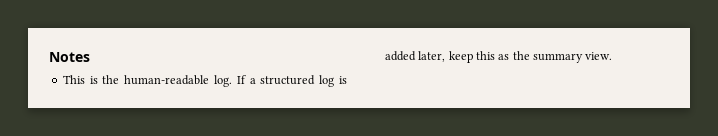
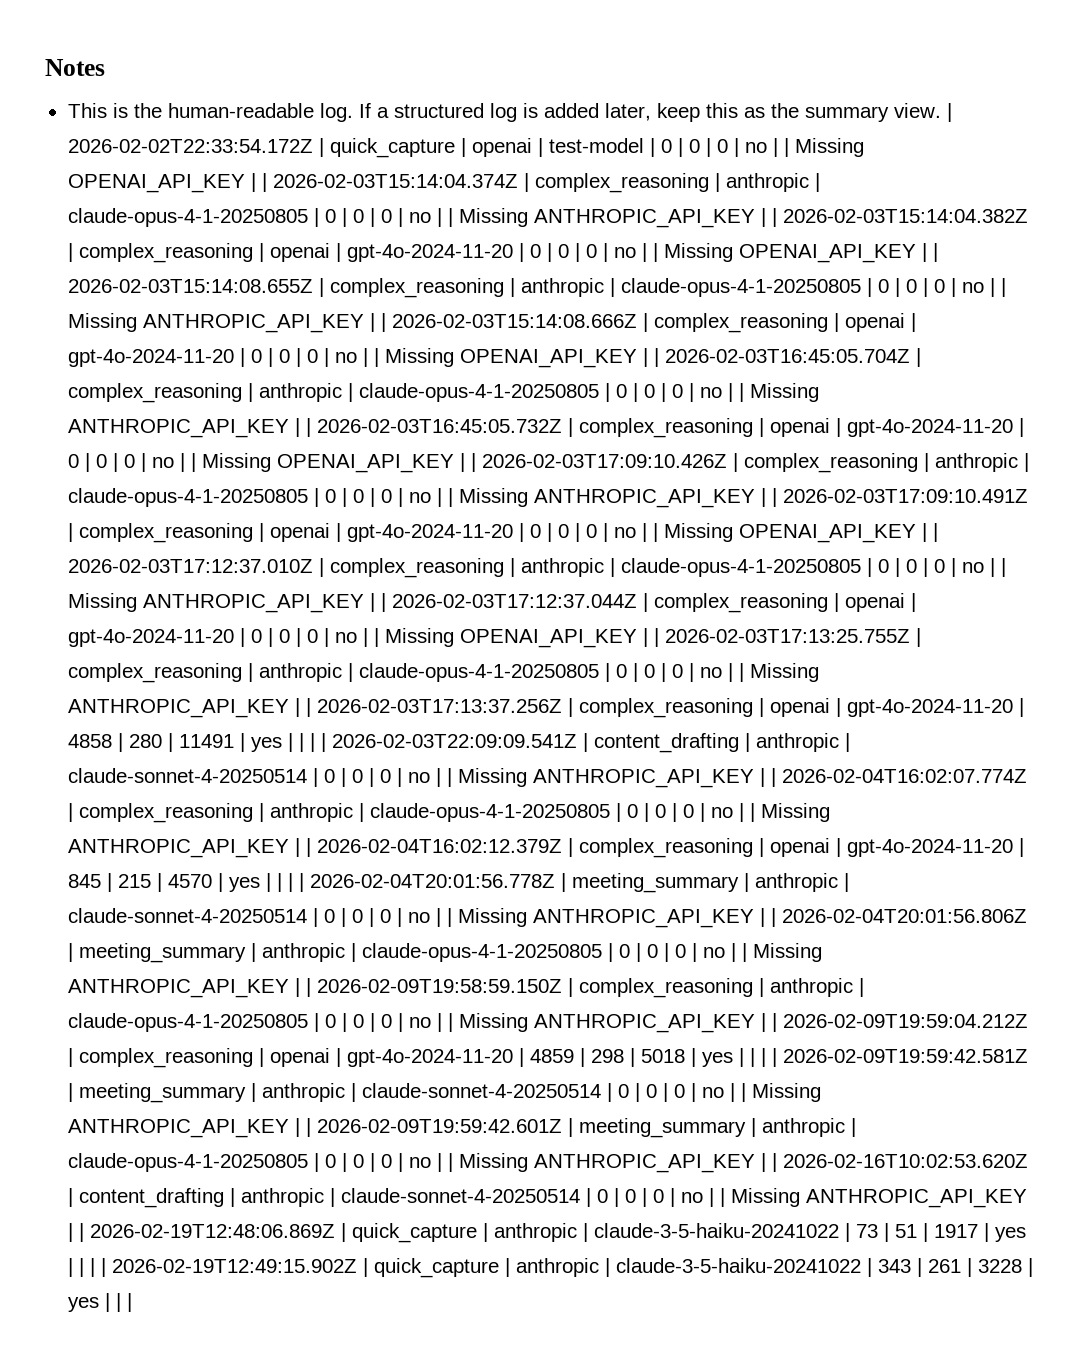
(613, 56) none -> [946,103,952,122] [67,138,864,158] [67,173,820,193] [67,208,1028,228] [67,243,938,263] [67,278,1006,298] [67,313,916,333] [67,348,921,368] [67,383,819,403] [67,418,1024,438] [67,453,1029,473] [67,488,1028,508] [67,523,938,543] [67,558,1006,578] [67,593,916,613] [67,628,921,648] [67,663,819,683] [67,698,1024,718] [67,733,850,753] [67,768,1027,788] [67,803,830,823] [67,838,1024,858] [67,873,849,893] [67,908,1027,928] [67,943,822,963] [67,978,864,998] [67,1013,1028,1033] [67,1048,1028,1068] [67,1083,821,1103] [67,1118,856,1138] [67,1153,1028,1173] [67,1188,1027,1208] [67,1223,1026,1243] [67,1258,1033,1278] [67,1293,132,1312] | 2026-02-02T22:33:54.172Z | quick_capture | openai | test-model | 0 | 0 | 0 | no | | Missing OPENAI_API_KEY | | 2026-02-03T15:14:04.374Z | complex_reasoning | anthropic | claude-opus-4-1-20250805 | 0 | 0 | 0 | no | | Missing ANTHROPIC_API_KEY | | 2026-02-03T15:14:04.382Z | complex_reasoning | openai | gpt-4o-2024-11-20 | 0 | 0 | 0 | no | | Missing OPENAI_API_KEY | | 2026-02-03T15:14:08.655Z | complex_reasoning | anthropic | claude-opus-4-1-20250805 | 0 | 0 | 0 | no | | Missing ANTHROPIC_API_KEY | | 2026-02-03T15:14:08.666Z | complex_reasoning | openai | gpt-4o-2024-11-20 | 0 | 0 | 0 | no | | Missing OPENAI_API_KEY | | 2026-02-03T16:45:05.704Z | complex_reasoning | anthropic | claude-opus-4-1-20250805 | 0 | 0 | 0 | no | | Missing ANTHROPIC_API_KEY | | 2026-02-03T16:45:05.732Z | complex_reasoning | openai | gpt-4o-2024-11-20 | 0 | 0 | 0 | no | | Missing OPENAI_API_KEY | | 2026-02-03T17:09:10.426Z | complex_reasoning | anthropic | claude-opus-4-1-20250805 | 0 | 0 | 0 | no | | Missing ANTHROPIC_API_KEY | | 2026-02-03T17:09:10.491Z | complex_reasoning | openai | gpt-4o-2024-11-20 | 0 | 0 | 0 | no | | Missing OPENAI_API_KEY | | 2026-02-03T17:12:37.010Z | complex_reasoning | anthropic | claude-opus-4-1-20250805 | 0 | 0 | 0 | no | | Missing ANTHROPIC_API_KEY | | 2026-02-03T17:12:37.044Z | complex_reasoning | openai | gpt-4o-2024-11-20 | 0 | 0 | 0 | no | | Missing OPENAI_API_KEY | | 2026-02-03T17:13:25.755Z | complex_reasoning | anthropic | claude-opus-4-1-20250805 | 0 | 0 | 0 | no | | Missing ANTHROPIC_API_KEY | | 2026-02-03T17:13:37.256Z | complex_reasoning | openai | gpt-4o-2024-11-20 | 4858 | 280 | 11491 | yes | | | | 2026-02-03T22:09:09.541Z | content_drafting | anthropic | claude-sonnet-4-20250514 | 0 | 0 | 0 | no | | Missing ANTHROPIC_API_KEY | | 2026-02-04T16:02:07.774Z | complex_reasoning | anthropic | claude-opus-4-1-20250805 | 0 | 0 | 0 | no | | Missing ANTHROPIC_API_KEY | | 2026-02-04T16:02:12.379Z | complex_reasoning | openai | gpt-4o-2024-11-20 | 845 | 215 | 4570 | yes | | | | 2026-02-04T20:01:56.778Z | meeting_summary | anthropic | claude-sonnet-4-20250514 | 0 | 0 | 0 | no | | Missing ANTHROPIC_API_KEY | | 2026-02-04T20:01:56.806Z | meeting_summary | anthropic | claude-opus-4-1-20250805 | 0 | 0 | 0 | no | | Missing ANTHROPIC_API_KEY | | 2026-02-09T19:58:59.150Z | complex_reasoning | anthropic | claude-opus-4-1-20250805 | 0 | 0 | 0 | no | | Missing ANTHROPIC_API_KEY | | 2026-02-09T19:59:04.212Z | complex_reasoning | openai | gpt-4o-2024-11-20 | 4859 | 298 | 5018 | yes | | | | 2026-02-09T19:59:42.581Z | meeting_summary | anthropic | claude-sonnet-4-20250514 | 0 | 0 | 0 | no | | Missing ANTHROPIC_API_KEY | | 2026-02-09T19:59:42.601Z | meeting_summary | anthropic | claude-opus-4-1-20250805 | 0 | 0 | 0 | no | | Missing ANTHROPIC_API_KEY | | 2026-02-16T10:02:53.620Z | content_drafting | anthropic | claude-sonnet-4-20250514 | 0 | 0 | 0 | no | | Missing ANTHROPIC_API_KEY | | 2026-02-19T12:48:06.869Z | quick_capture | anthropic | claude-3-5-haiku-20241022 | 73 | 51 | 1917 | yes | | | | 2026-02-19T12:49:15.902Z | quick_capture | anthropic | claude-3-5-haiku-20241022 | 343 | 261 | 3228 | yes | | |

